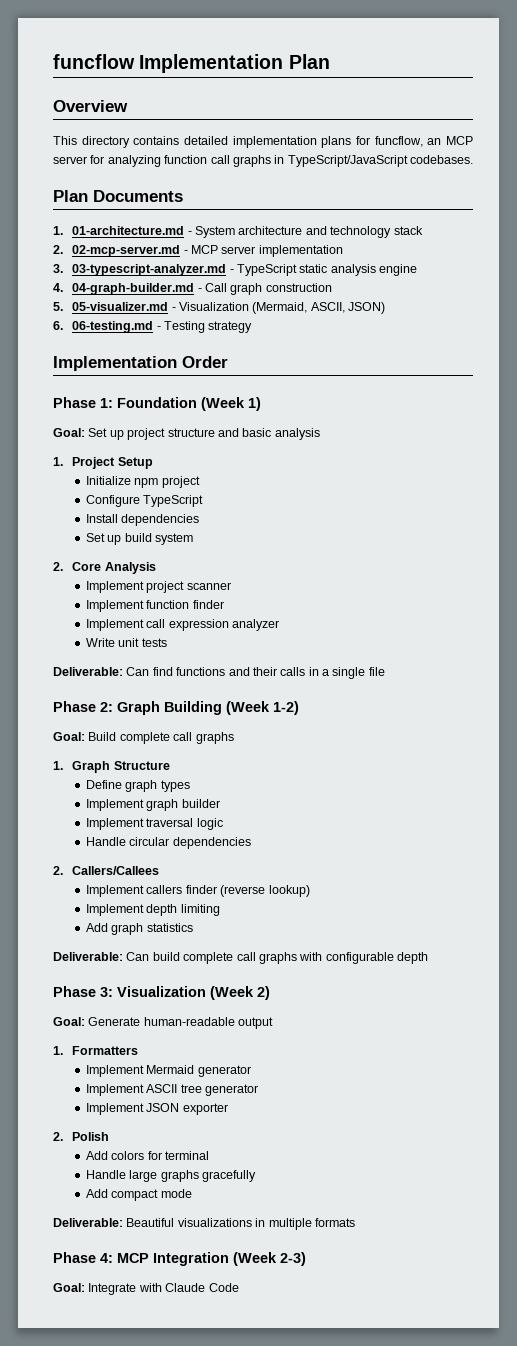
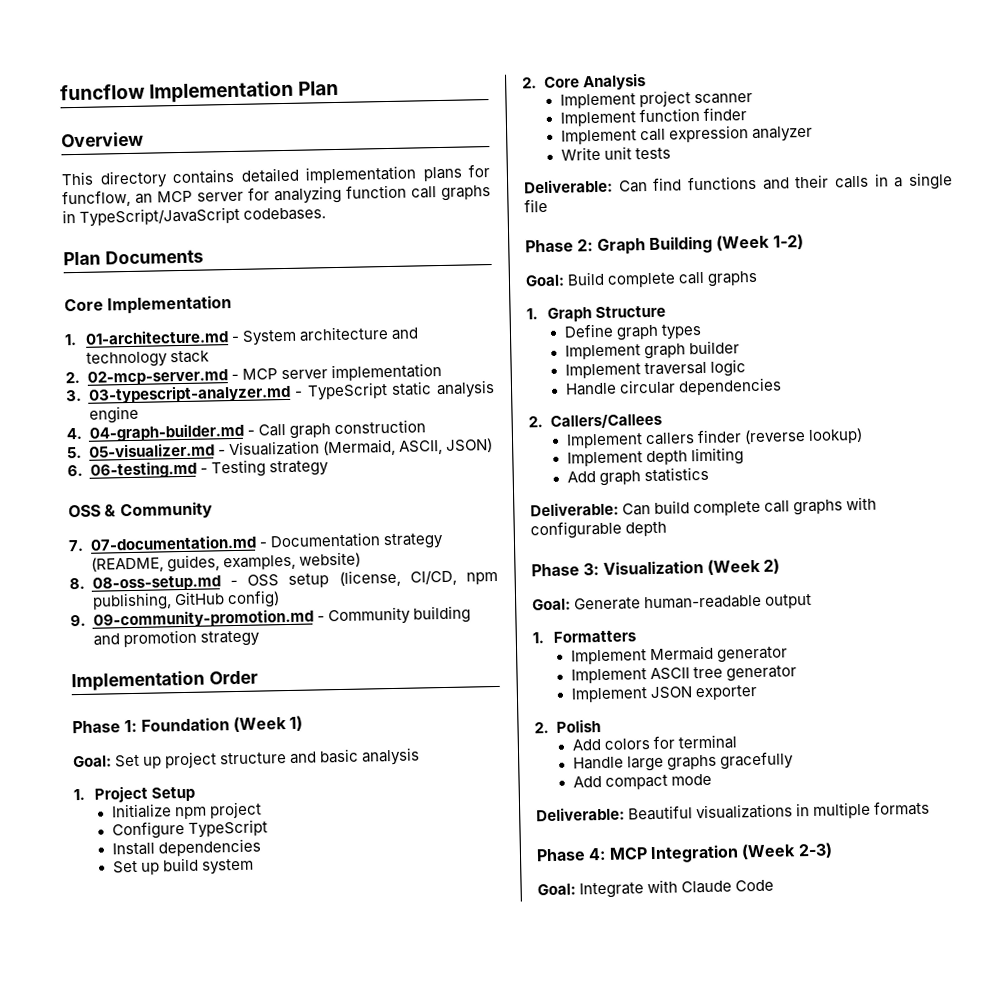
(183, 196) none -> [64,295,233,315] // Core Implementation
(253, 327) none -> [68,501,213,520] [68,532,444,552] [90,551,361,573] [69,569,498,592] [91,590,280,611] [70,605,471,629] [92,629,260,648] // OSS & Community // 7. 07-documentation.md - Documentation strategy (README, guides, examples, website) // 8. 08-oss-setup.md - OSS setup (license, CI/CD, npm publishing, GitHub config) // 9. 09-community-promotion.md - Community building and promotion strategy

